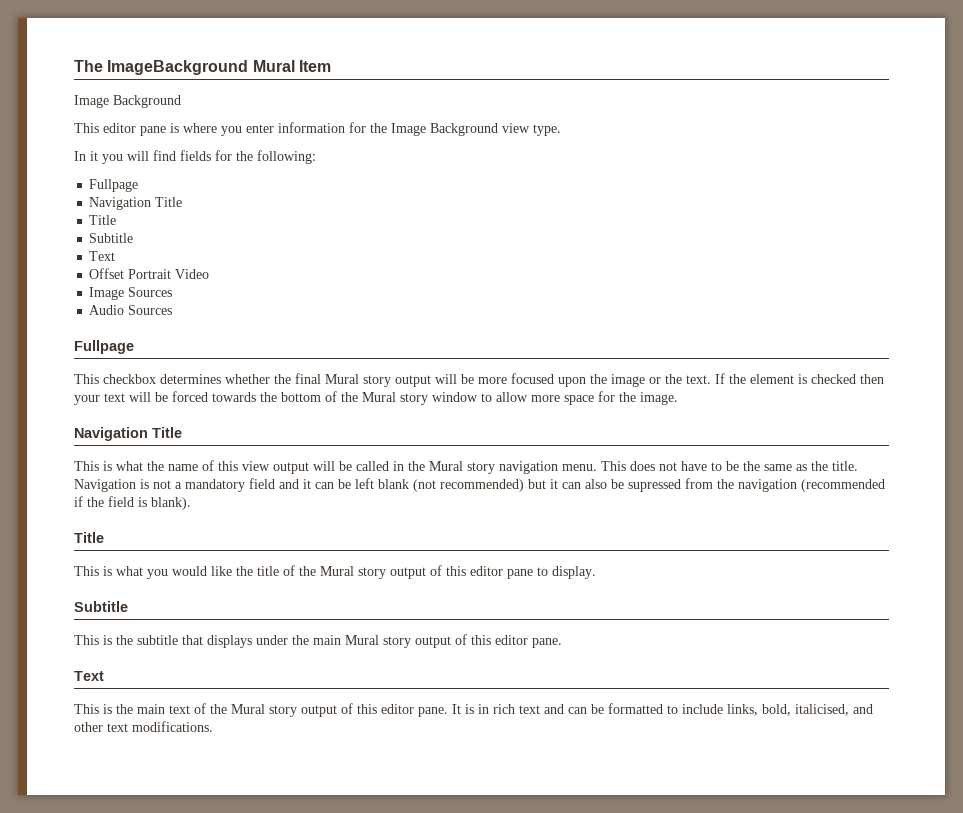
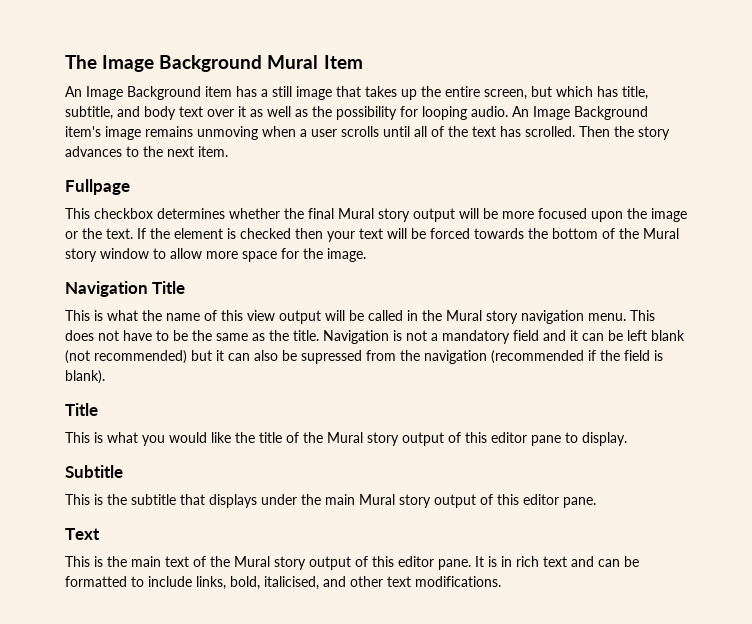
[107,60,249,75] ImageBackground -> [102,55,263,72] Image Background
[74,95,181,108] [74,122,561,136] [74,150,316,164] [89,179,139,192] [89,197,183,210] [89,215,117,225] [89,233,134,243] [89,251,116,261] [89,268,210,279] [89,287,173,300] [89,305,173,315] Image Background // This editor pane is where you enter information for the Image Background view type. // In it you will find fields for the following: // Fullpage // Navigation Title // Title // Subtitle // Text // Offset Portrait Video // Image Sources // Audio Sources -> [65,86,648,100] [65,106,648,120] [65,126,670,140] [65,146,228,157] An Image Background item has a still image that takes up the entire screen, but which has title, subtitle, and body text over it as well as the possibility for looping audio. An Image Background item's image remains unmoving when a user scrolls until all of the text has scrolled. Then the story advances to the next item.

